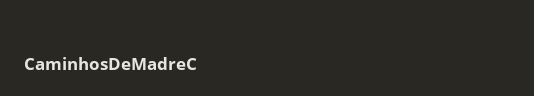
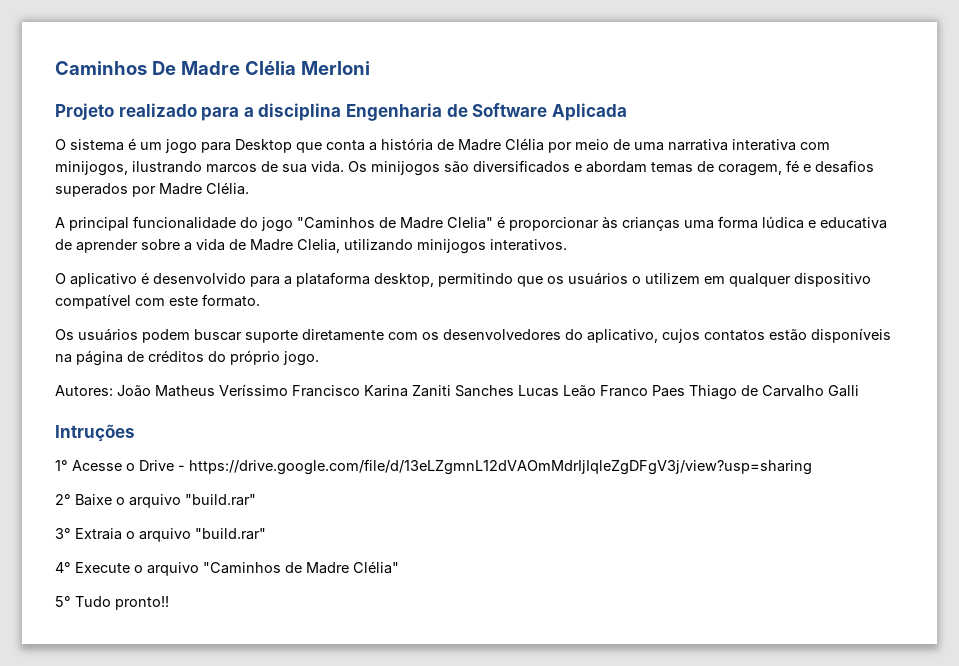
[24,57,197,70] CaminhosDeMadreC -> [55,61,370,75] [55,103,627,121] [55,138,830,154] [55,160,874,176] [55,182,249,197] [55,216,887,232] [55,239,567,254] [55,272,871,287] [55,294,260,309] [55,328,891,343] [55,350,319,366] [55,384,859,400] [55,424,135,441] [55,459,812,475] [55,494,256,508] [55,528,266,542] [55,561,399,576] [55,596,169,610] Caminhos De Madre Clélia Merloni // Projeto realizado para a disciplina Engenharia de Software Aplicada // O sistema é um jogo para Desktop que conta a história de Madre Clélia por meio de uma narrativa interativa com minijogos, ilustrando marcos de sua vida. Os minijogos são diversificados e abordam temas de coragem, fé e desafios superados por Madre Clélia. // A principal funcionalidade do jogo "Caminhos de Madre Clelia" é proporcionar às crianças uma forma lúdica e educativa de aprender sobre a vida de Madre Clelia, utilizando minijogos interativos. // O aplicativo é desenvolvido para a plataforma desktop, permitindo que os usuários o utilizem em qualquer dispositivo compatível com este formato. // Os usuários podem buscar suporte diretamente com os desenvolvedores do aplicativo, cujos contatos estão disponíveis na página de créditos do próprio jogo. // Autores: João Matheus Veríssimo Francisco Karina Zaniti Sanches Lucas Leão Franco Paes Thiago de Carvalho Galli // Intruções // 1° Acesse o Drive - https://drive.google.com/file/d/13eLZgmnL12dVAOmMdrIjIqleZgDFgV3j/view?usp=sharing // 2° Baixe o arquivo "build.rar" // 3° Extraia o arquivo "build.rar" // 4° Execute o arquivo "Caminhos de Madre Clélia" // 5° Tudo pronto!!

